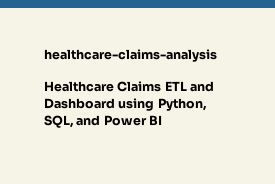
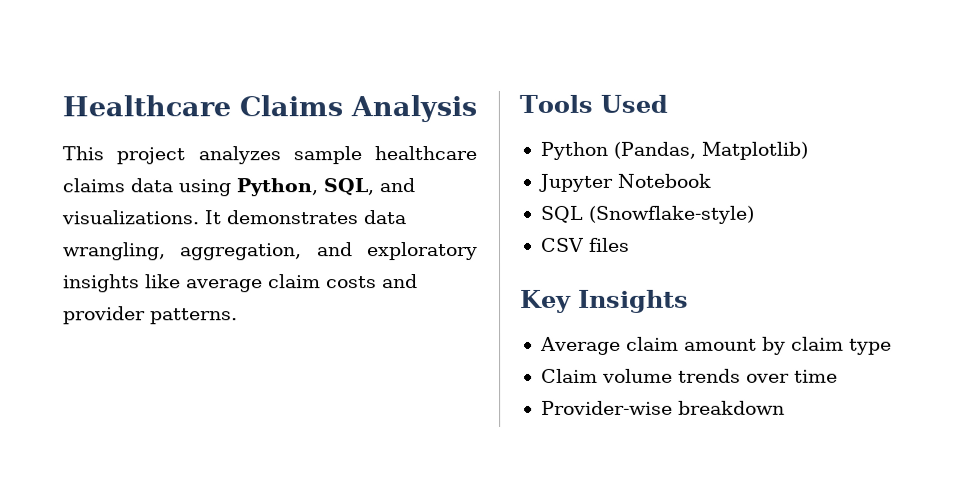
[44,49,217,62] healthcare-claims-analysis // -> (62, 106) none
[164,81,215,92] [44,98,207,111] [44,115,163,128] ETL and Dashboard using Python, SQL, and Power BI -> [350,95,477,123] [62,146,477,165] [62,178,415,197] [61,210,406,225] [63,242,478,261] [63,274,418,293] [63,306,238,325] [519,94,668,113] [539,141,808,160] [537,173,711,192] [539,205,754,224] [539,237,630,252] [520,289,689,313] [539,336,892,355] [540,368,838,383] [540,400,785,415] Analysis // This project analyzes sample healthcare claims data using Python, SQL, and visualizations. It demonstrates data wrangling, aggregation, and exploratory insights like average claim costs and provider patterns. // Tools Used // Python (Pandas, Matplotlib) // Jupyter Notebook // SQL (Snowflake-style) // CSV files // Key Insights // Average claim amount by claim type // Claim volume trends over time // Provider-wise breakdown

